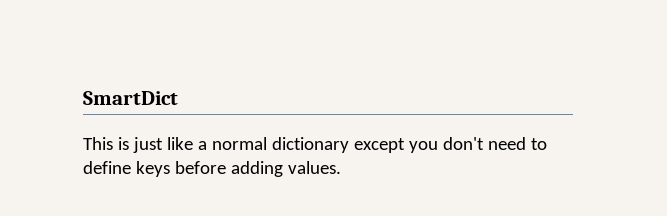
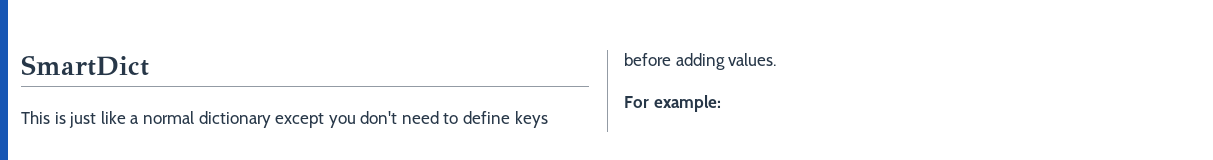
(341, 167) none -> [624,95,721,112] // For example:

